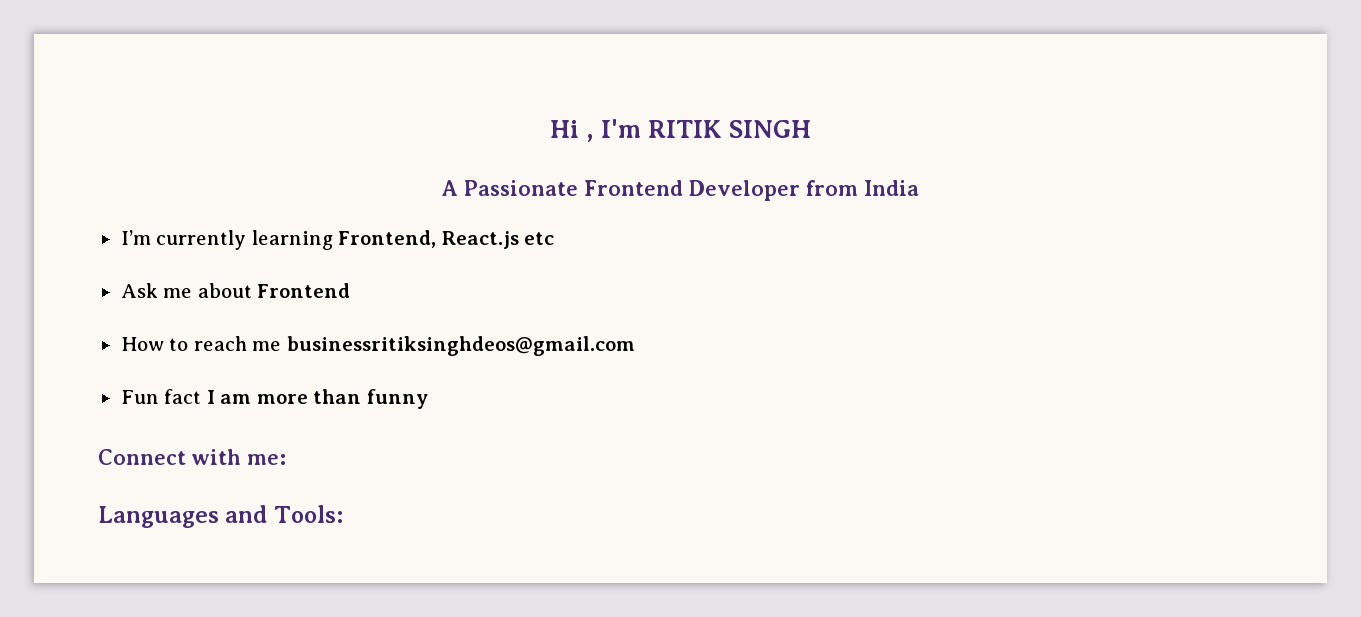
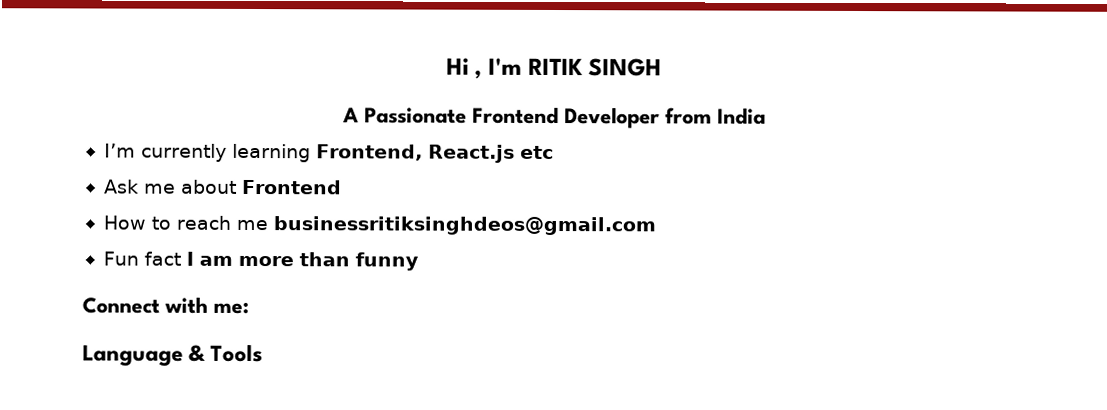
[98,505,343,528] Languages and Tools: -> [82,344,264,367] Language & Tools

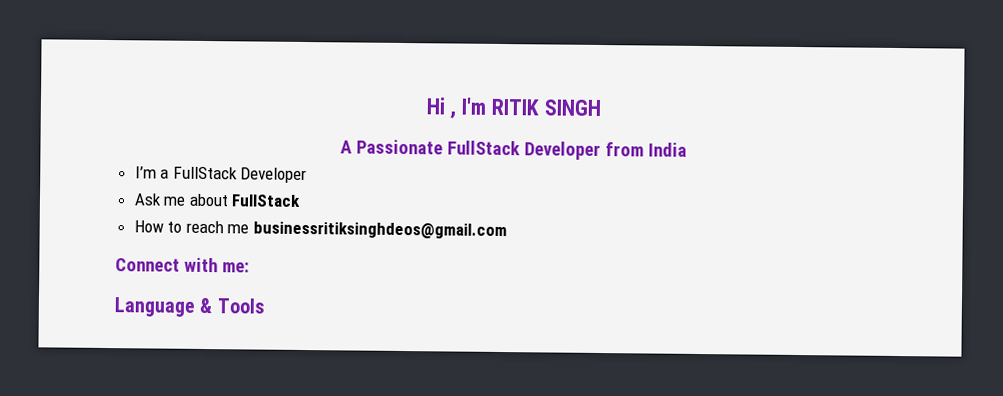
[471,106,559,125] Frontend -> [447,140,521,156] FullStack
[140,143,554,163] currently learning Frontend, React.js etc -> [160,166,308,184] a FullStack Developer
[241,179,342,195] Frontend -> [231,194,302,207] FullStack
[102,251,419,271] // Fun fact I am more than funny -> (508, 230) none

